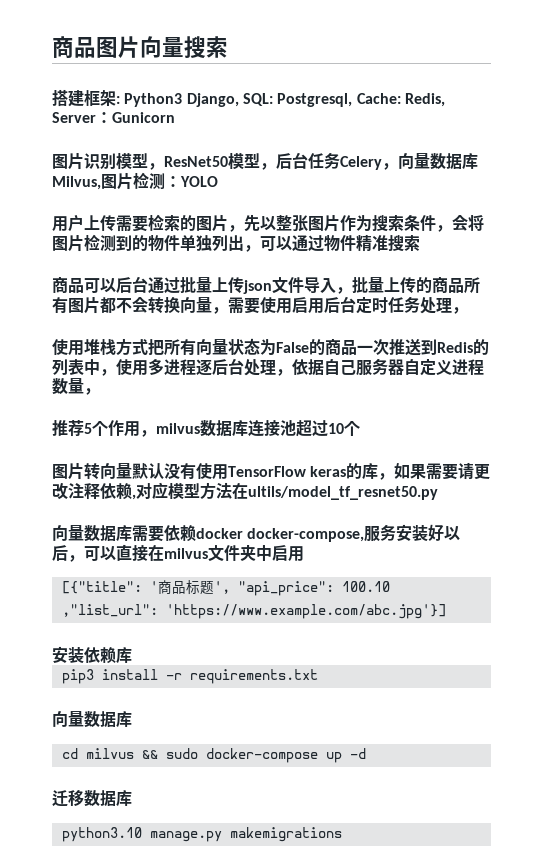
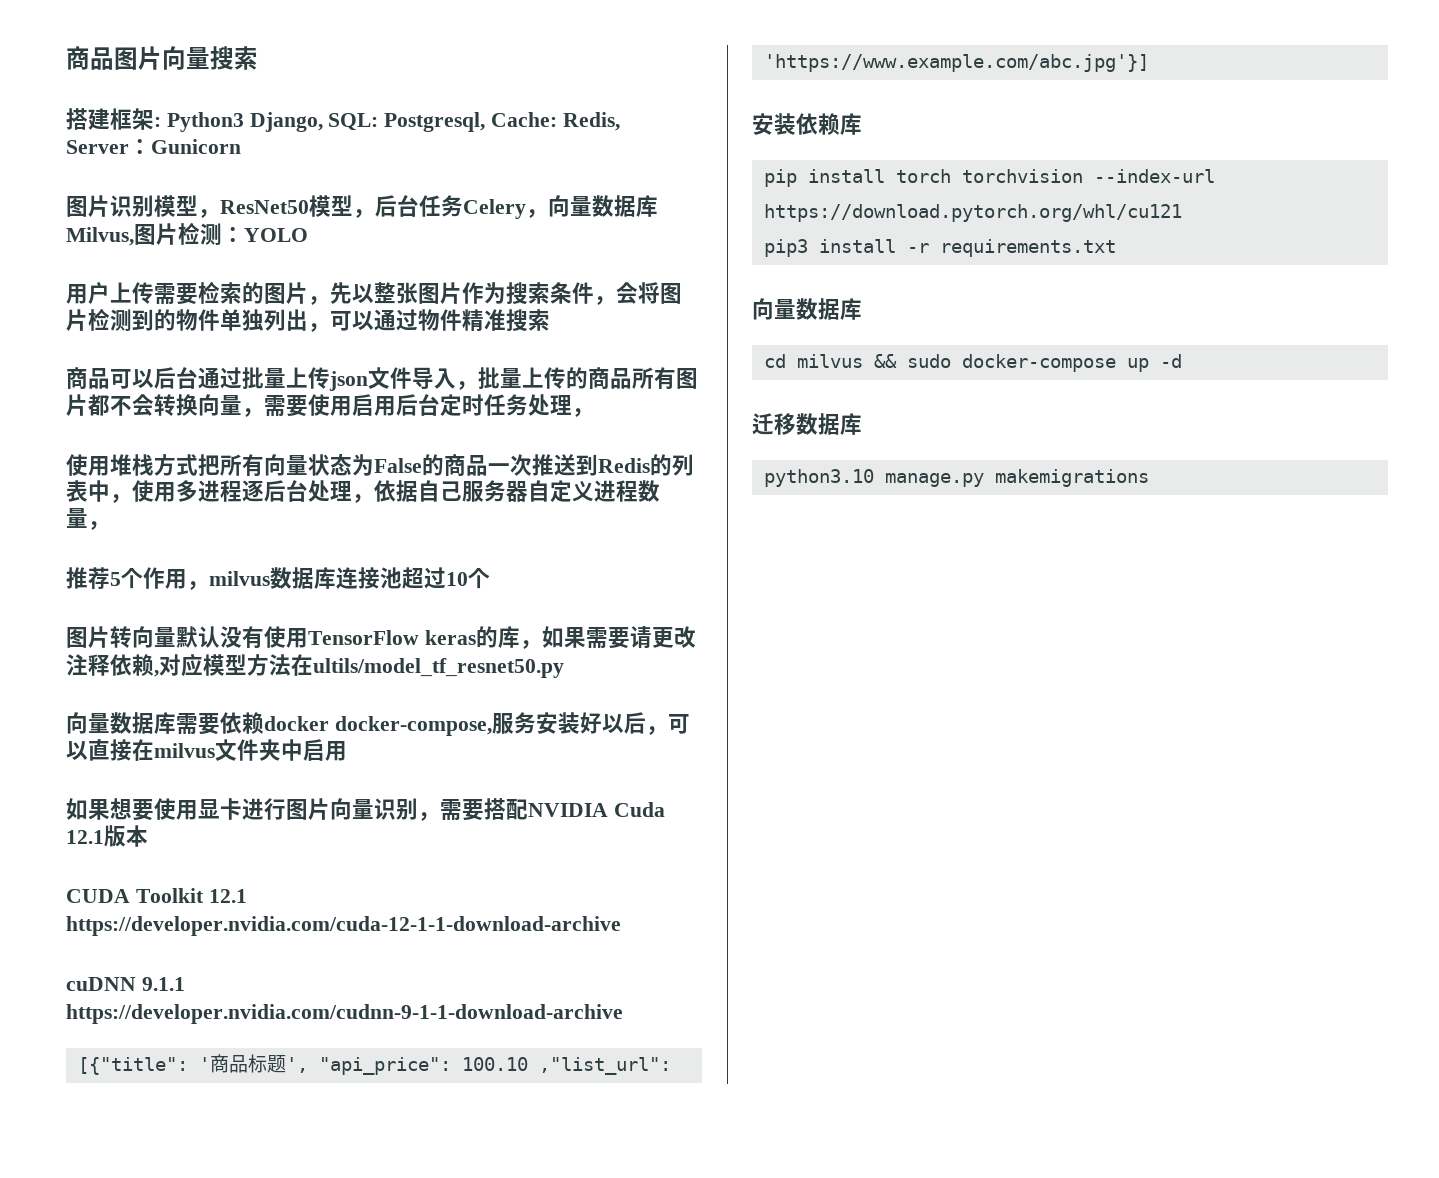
(304, 554) none -> [66,798,665,821] [66,825,148,847] [66,888,247,903] [66,916,621,936] [66,977,185,991] [66,1004,623,1024] // 如果想要使用显卡进行图片向量识别，需要搭配NVIDIA Cuda 12.1版本 // CUDA Toolkit 12.1 https://developer.nvidia.com/cuda-12-1-1-download-archive // cuDNN 9.1.1 https://developer.nvidia.com/cudnn-9-1-1-download-archive
(132, 655) none -> [764,169,1216,187] [764,204,1183,222] // pip install torch torchvision --index-url https://download.pytorch.org/whl/cu121

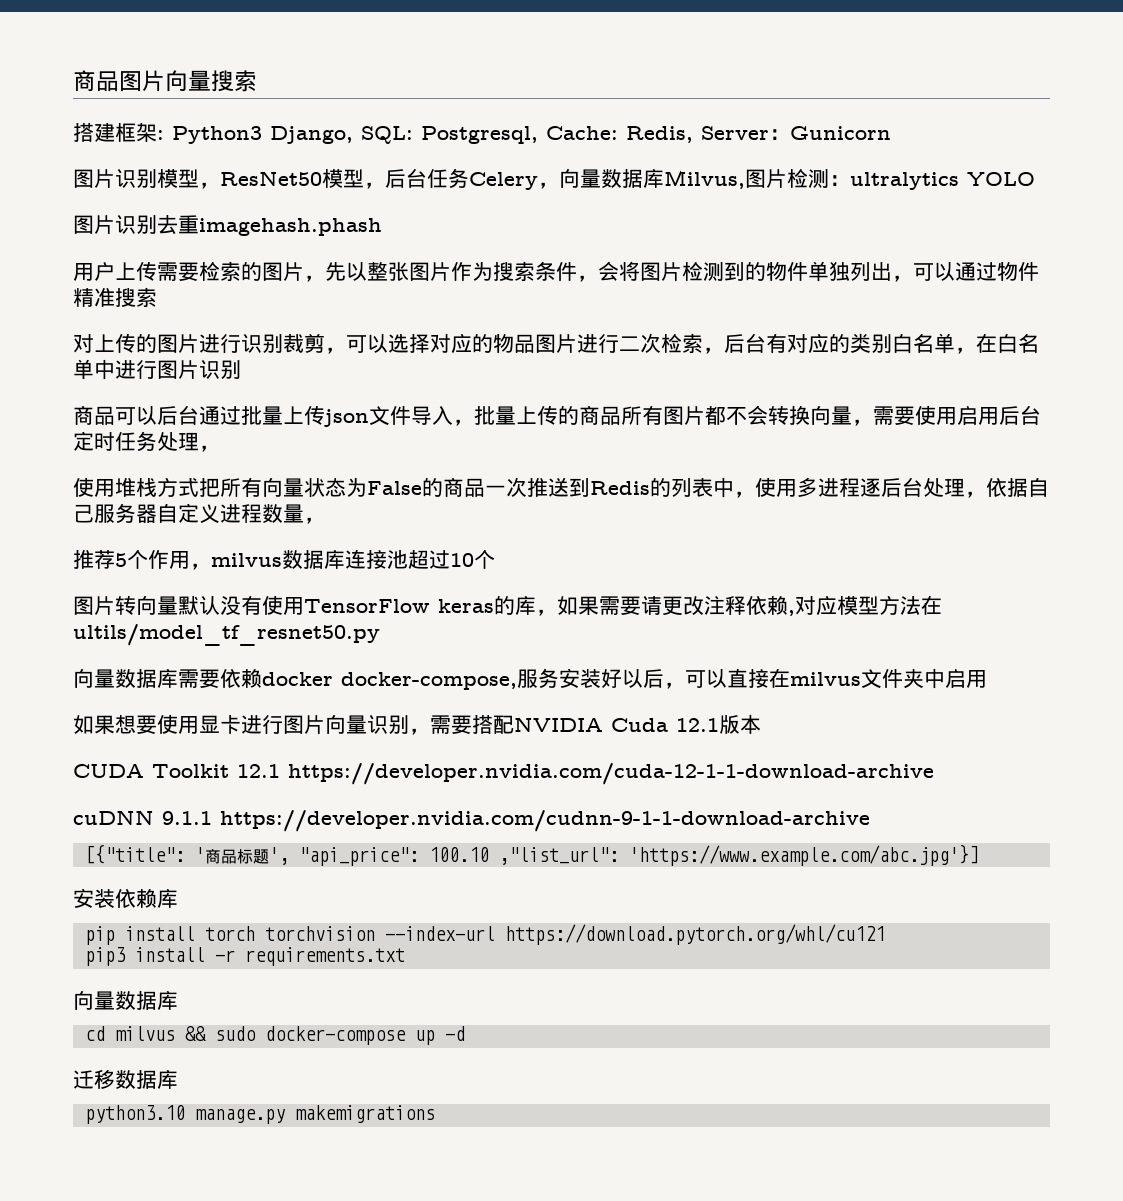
(244, 234) none -> [850,172,959,190] ultralytics
(308, 235) none -> [73,215,382,236] // 图片识别去重imagehash.phash
(550, 320) none -> [73,333,1039,354] [73,359,241,380] // 对上传的图片进行识别裁剪，可以选择对应的物品图片进行二次检索，后台有对应的类别白名单，在白名单中进行图片识别

